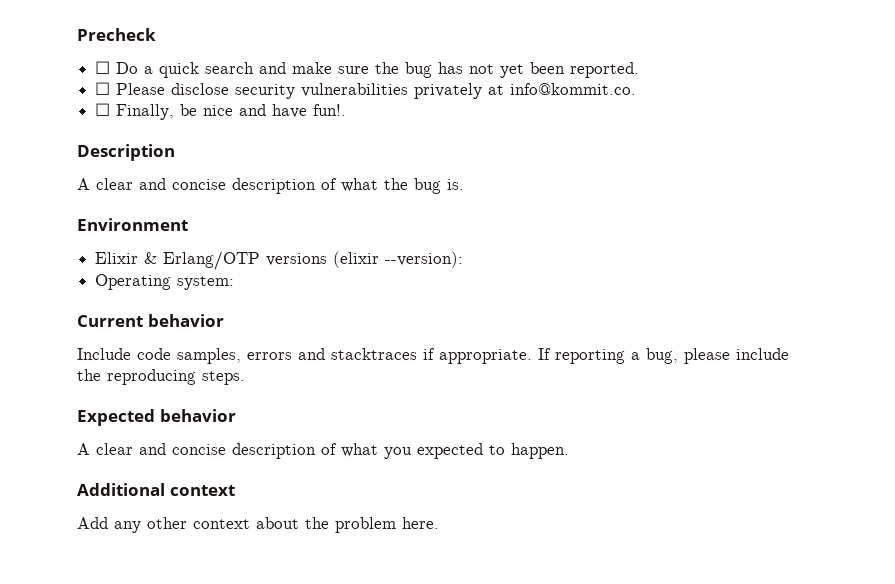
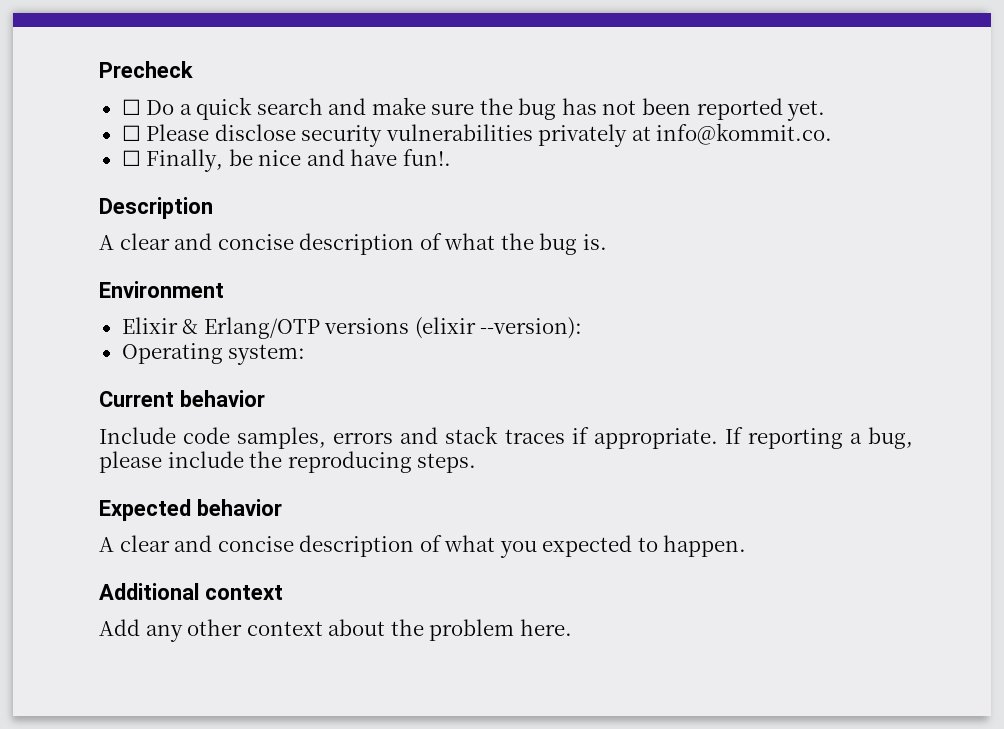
[500,62,640,78] yet been reported. -> [641,98,826,121] been reported yet.
[331,348,417,360] stacktraces -> [445,426,565,444] stack traces

